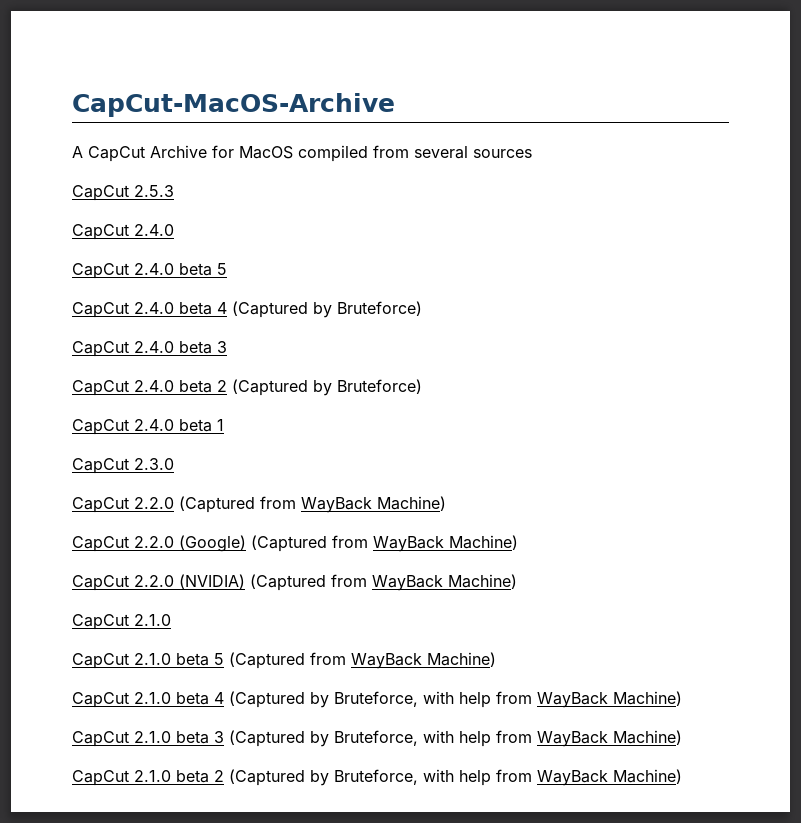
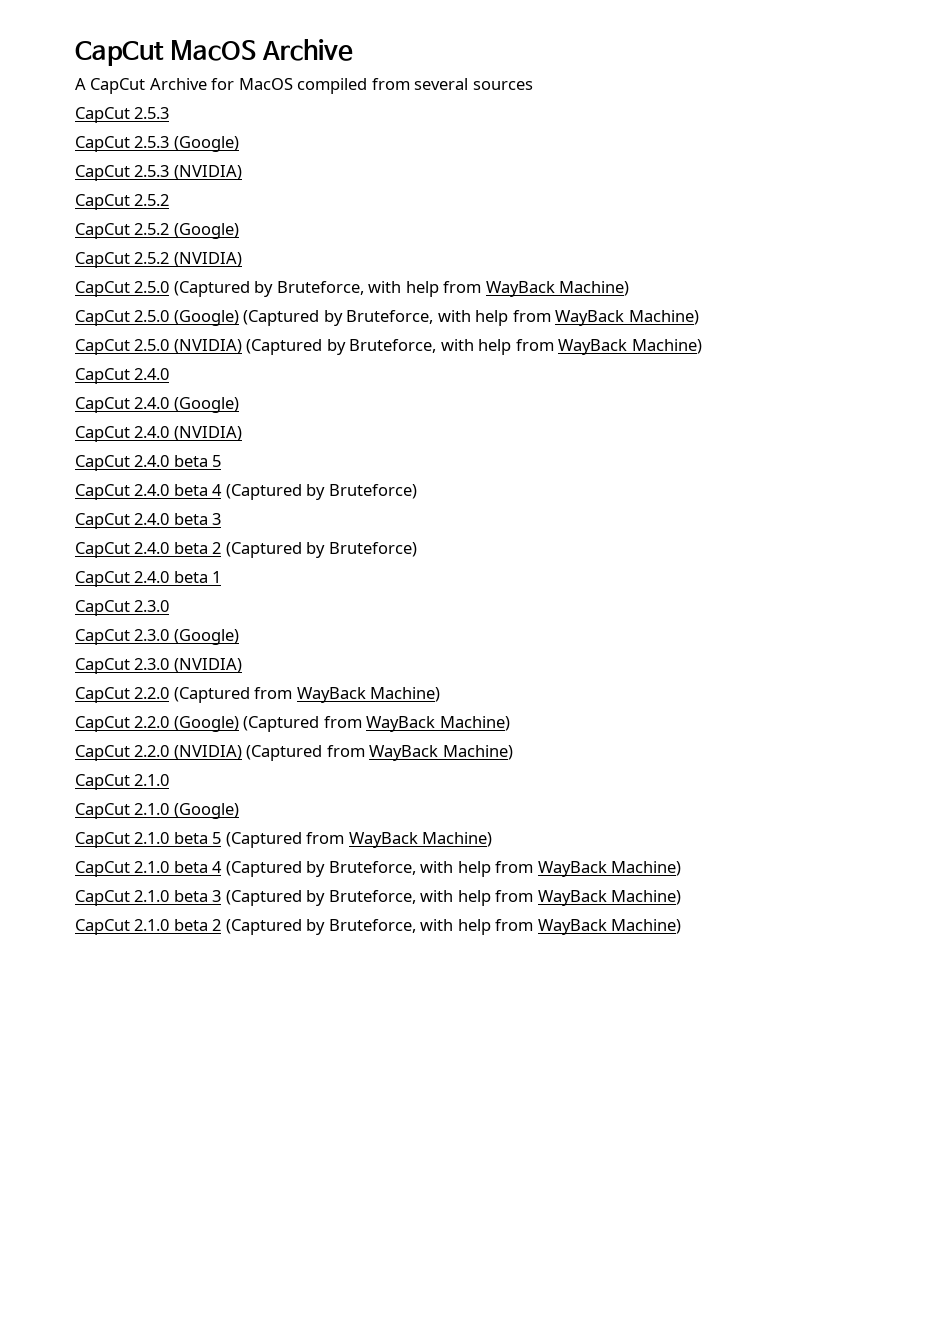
[72,93,395,117] CapCut-MacOS-Archive -> [75,39,354,66] CapCut MacOS Archive
[134,224,174,236] 2.4.0 -> [134,136,239,152] [75,165,242,181] [75,194,170,210] [75,223,239,239] [75,252,242,268] [75,281,630,297] [75,310,699,326] [75,339,702,355] [75,368,170,384] [75,397,239,413] [75,426,242,442] 2.5.3 (Google) // CapCut 2.5.3 (NVIDIA) // CapCut 2.5.2 // CapCut 2.5.2 (Google) // CapCut 2.5.2 (NVIDIA) // CapCut 2.5.0 (Captured by Bruteforce, with help from WayBack Machine) // CapCut 2.5.0 (Google) (Captured by Bruteforce, with help from WayBack Machine) // CapCut 2.5.0 (NVIDIA) (Captured by Bruteforce, with help from WayBack Machine) // CapCut 2.4.0 // CapCut 2.4.0 (Google) // CapCut 2.4.0 (NVIDIA)
(174, 464) none -> [75,629,239,645] [75,658,242,674] // CapCut 2.3.0 (Google) // CapCut 2.3.0 (NVIDIA)
(171, 620) none -> [75,803,239,819] // CapCut 2.1.0 (Google)

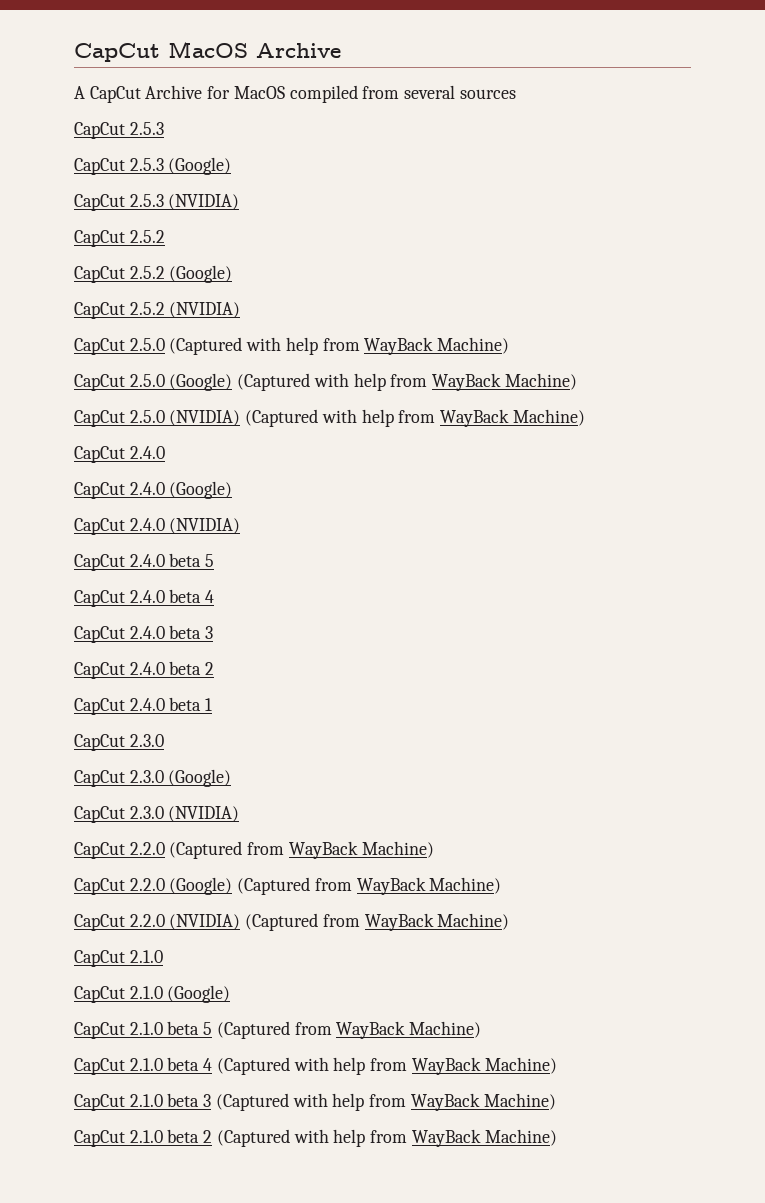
[254,281,364,297] by Bruteforce, -> (243, 346) none
[323,310,434,326] by Bruteforce, -> (311, 382) none
[326,339,437,355] by Bruteforce, -> (319, 418) none
[225,484,417,500] (Captured by Bruteforce) -> (215, 596) none
[225,542,417,558] (Captured by Bruteforce) -> (215, 668) none
[306,861,416,877] by Bruteforce, -> (290, 1066) none
[306,890,416,906] by Bruteforce, -> (289, 1102) none
[306,919,416,935] by Bruteforce, -> (290, 1138) none

